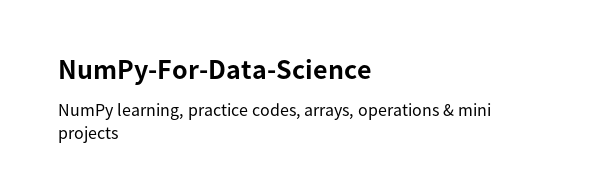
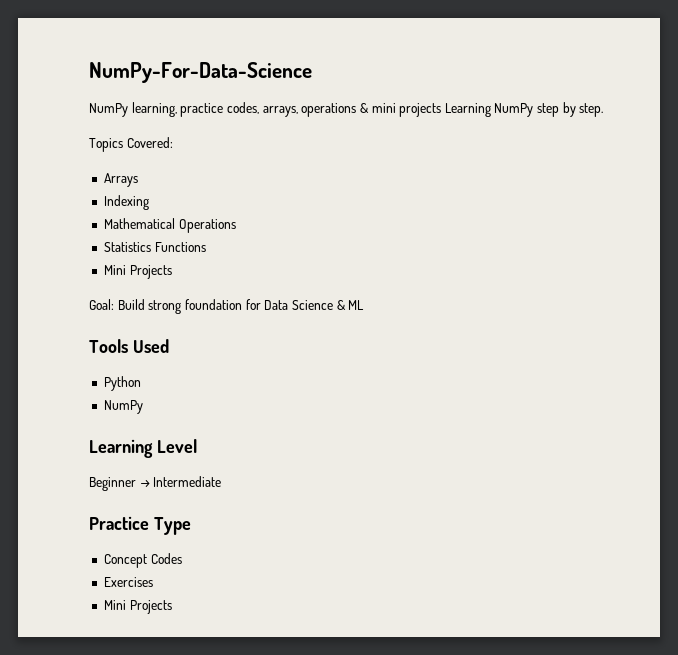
(118, 134) none -> [444,102,604,117] [89,137,173,152] [103,173,138,187] [103,195,149,210] [103,218,236,233] [103,242,207,252] [103,265,172,279] [89,299,365,314] [89,339,169,353] [103,376,141,391] [103,400,143,414] [89,439,197,458] [89,476,222,491] [89,516,191,535] [103,553,182,568] [103,577,153,587] [103,600,172,614] Learning NumPy step by step. // Topics Covered: // Arrays // Indexing // Mathematical Operations // Statistics Functions // Mini Projects // Goal: Build strong foundation for Data Science & ML // Tools Used // Python // NumPy // Learning Level // Beginner → Intermediate // Practice Type // Concept Codes // Exercises // Mini Projects

